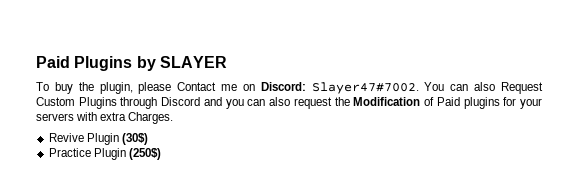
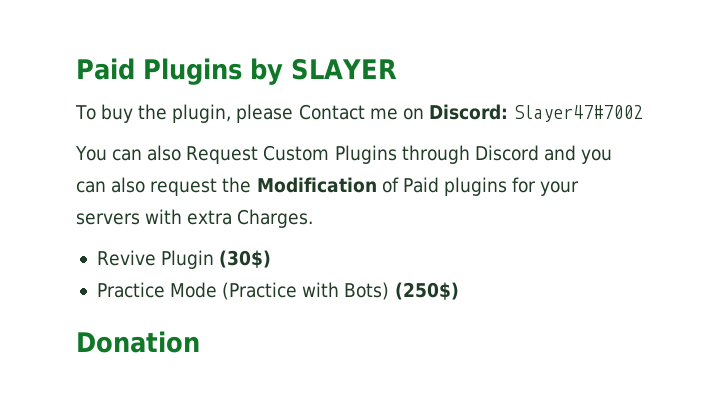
[311,82,419,94] Slayer47#7002. -> [513,105,644,122] Slayer47#7002 //
[93,148,126,160] Plugin -> [170,282,390,300] Mode (Practice with Bots)
(161, 154) none -> [76,331,200,353] // Donation

